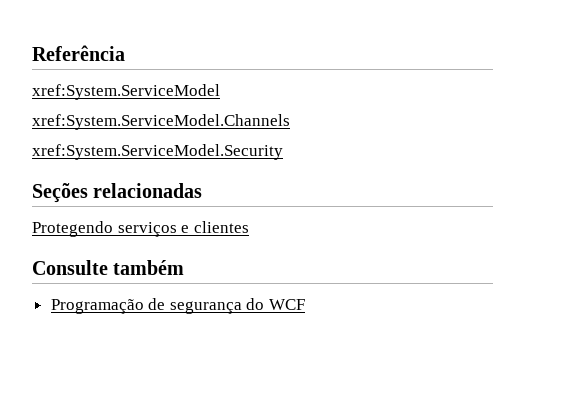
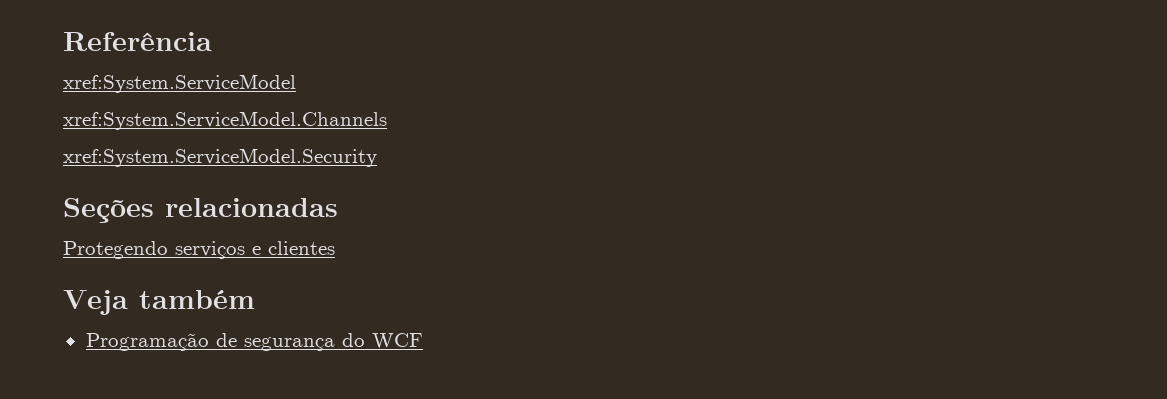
[32,260,108,275] Consulte -> [63,290,128,315] Veja

